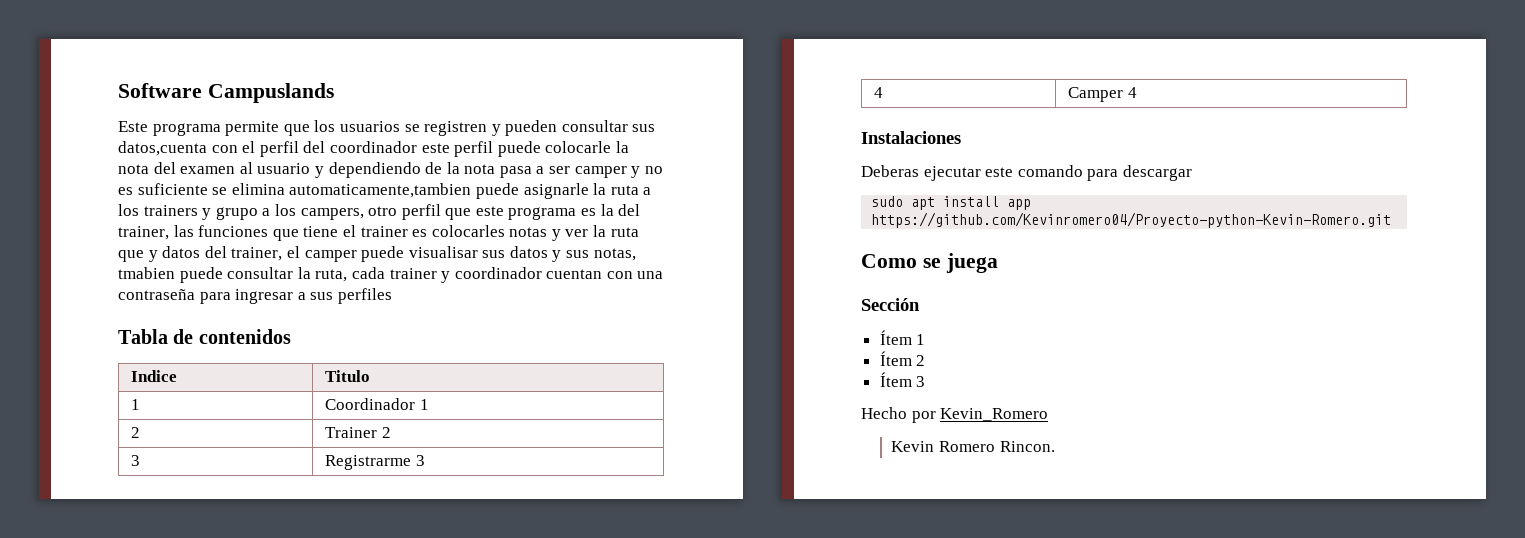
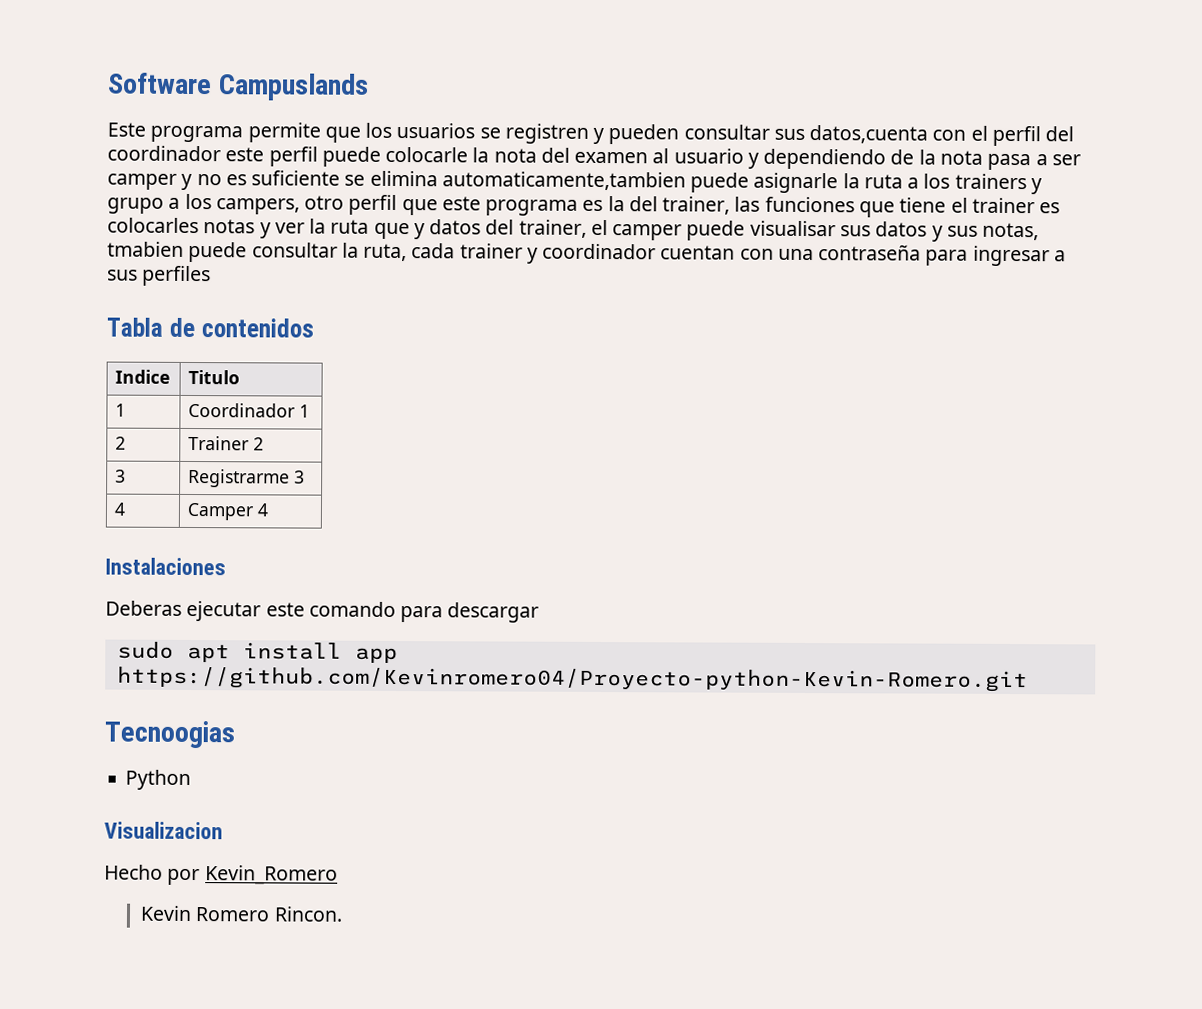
[861,253,998,273] [861,298,920,311] [879,330,926,345] [879,351,926,366] [879,372,926,387] Como se juega // Sección // Ítem 1 // Ítem 2 // Ítem 3 -> [104,720,235,749] [125,769,192,791] [104,821,223,840] Tecnoogias // Python // Visualizacion

